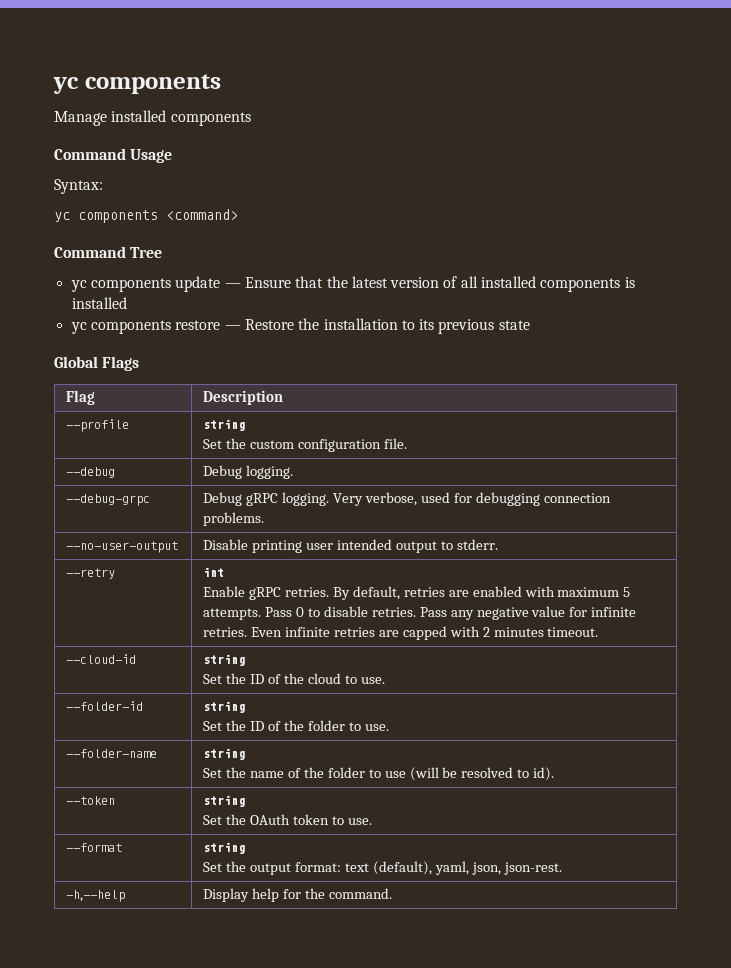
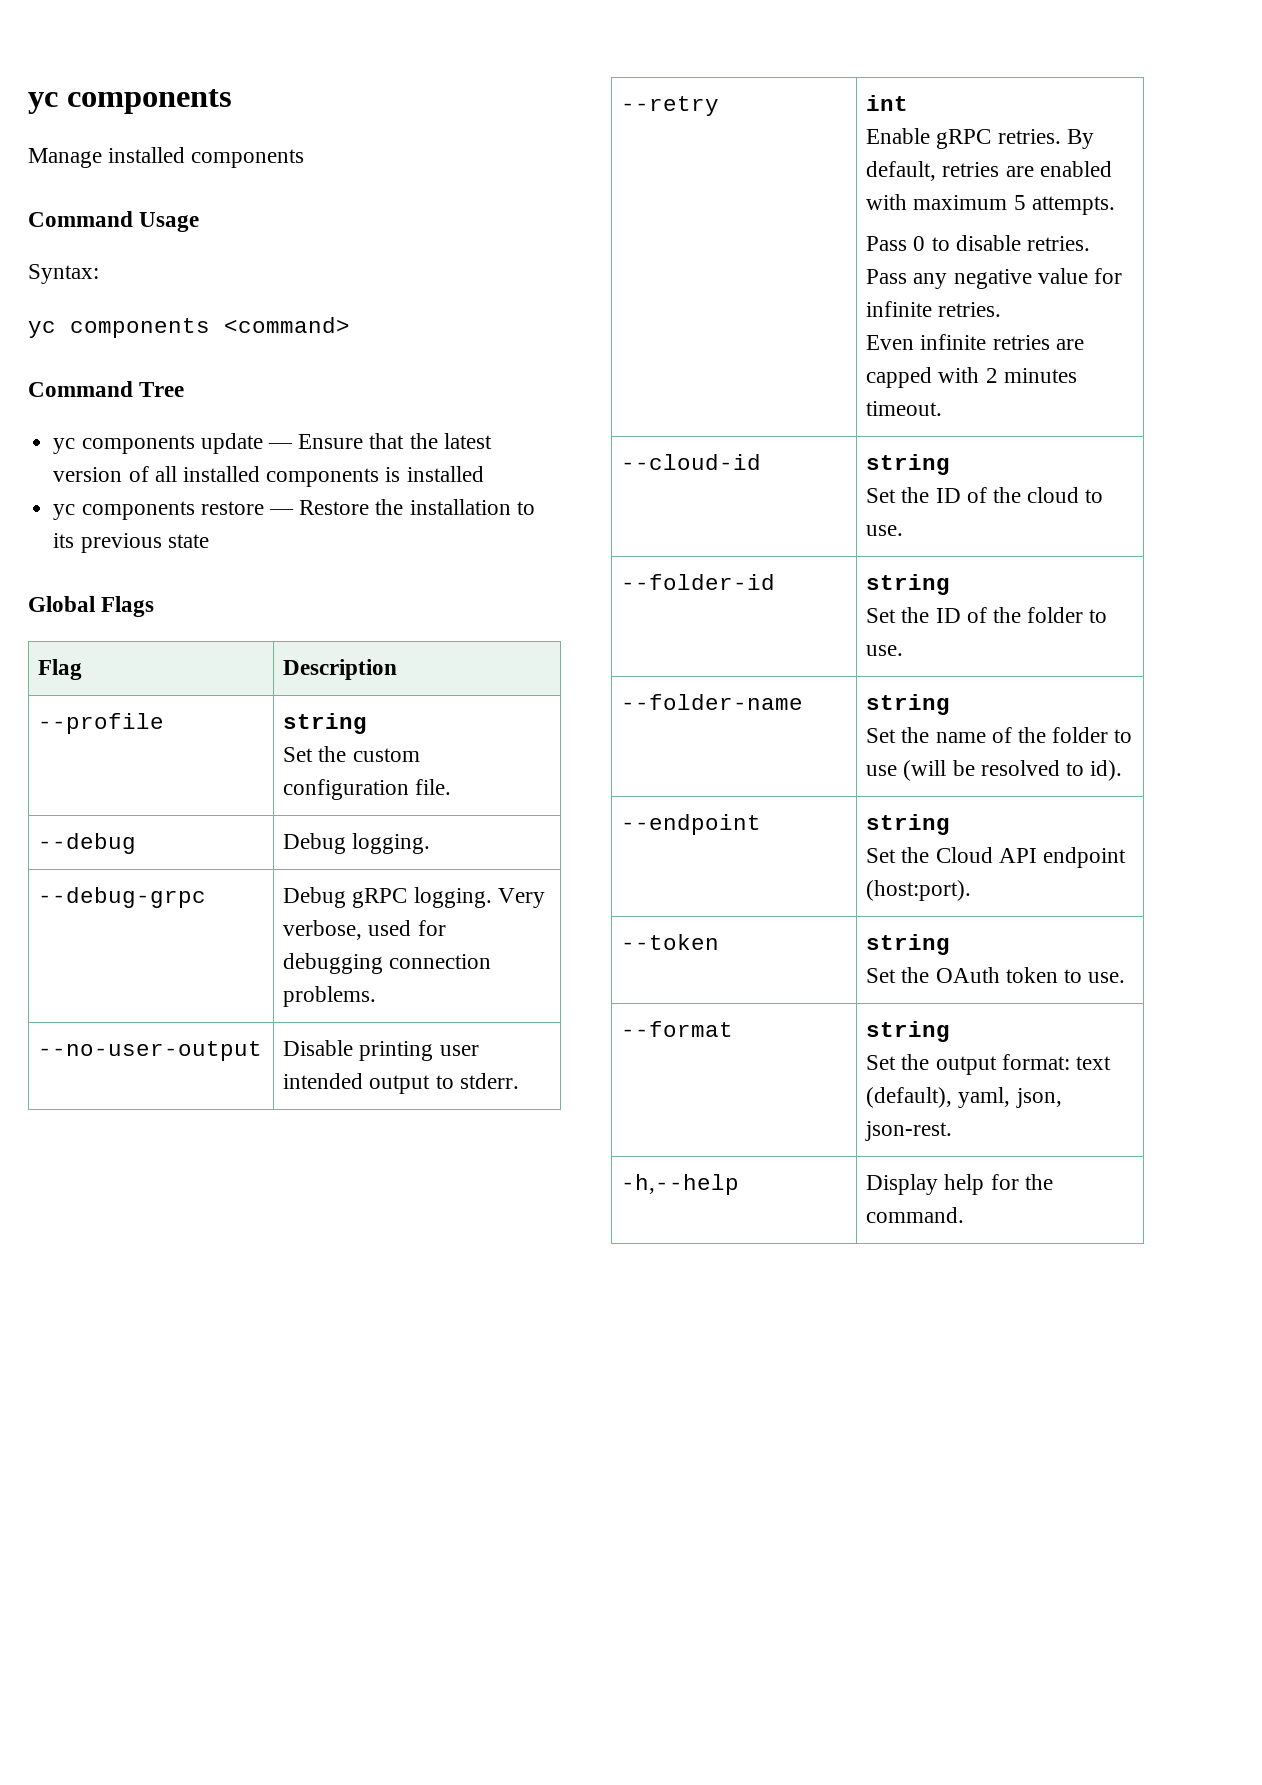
(262, 614) none -> (1115, 205) //
(248, 632) none -> (1002, 309) //
(555, 774) none -> [621,814,762,835] [866,814,951,835] [866,847,1127,868] [866,880,972,901] // --endpoint | string // Set the Cloud API endpoint (host:port).

